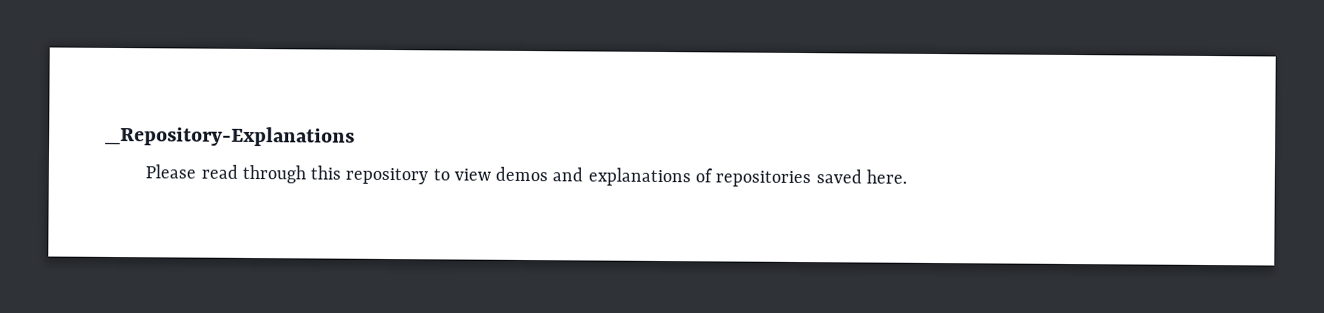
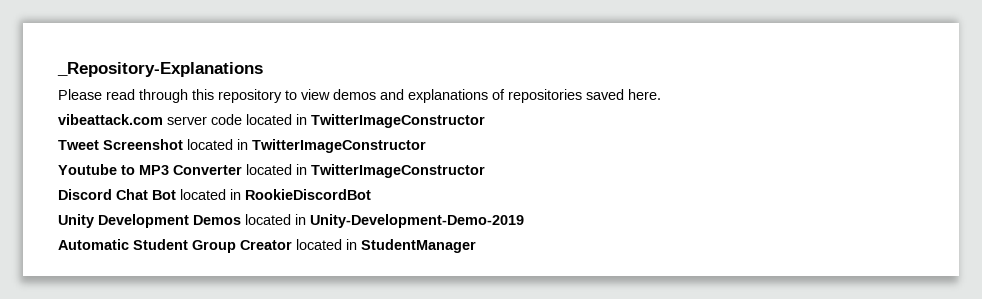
(907, 176) none -> [58,114,485,128] [58,139,426,153] [58,164,485,178] [58,189,371,200] [58,214,524,228] [58,239,476,253] // vibeattack.com server code located in TwitterImageConstructor // Tweet Screenshot located in TwitterImageConstructor // Youtube to MP3 Converter located in TwitterImageConstructor // Discord Chat Bot located in RookieDiscordBot // Unity Development Demos located in Unity-Development-Demo-2019 // Automatic Student Group Creator located in StudentManager

